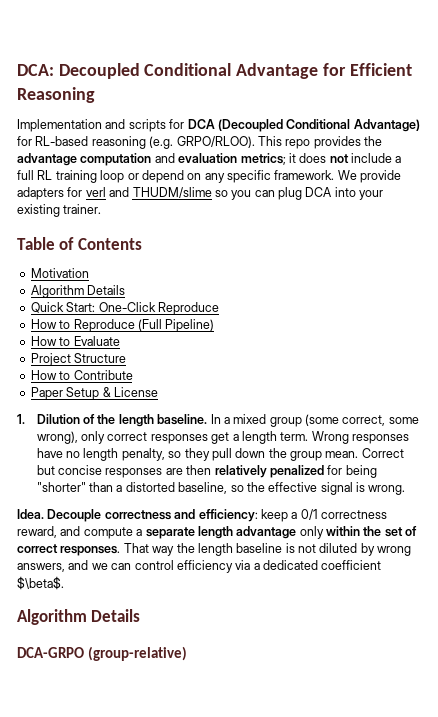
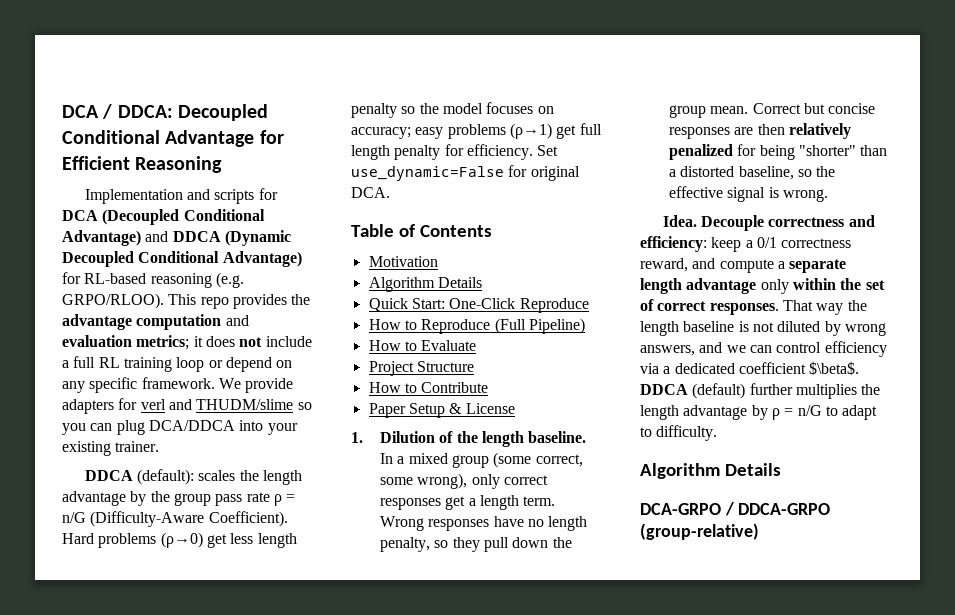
[17,64,54,76] DCA: -> [62,104,173,119] DCA / DDCA:
(420, 125) none -> [145,230,291,246] [62,251,302,267] and DDCA (Dynamic Decoupled Conditional Advantage)
[305,187,333,197] DCA -> [148,420,235,431] DCA/DDCA
(102, 209) none -> [84,469,303,485] [62,491,296,506] [62,511,288,527] [62,532,297,548] [351,102,554,118] [351,123,602,139] [351,144,559,160] [351,165,580,181] [351,187,390,198] // DDCA (default): scales the length advantage by the group pass rate ρ = n/G (Difficulty-Aware Coefficient). Hard problems (ρ→0) get less length penalty so the model focuses on accuracy; easy problems (ρ→1) get full length penalty for efficiency. Set use_dynamic=False for original DCA.
(64, 583) none -> [640,383,881,399] [640,405,878,420] [640,425,718,441] DDCA (default) further multiplies the length advantage by ρ = n/G to adapt to difficulty.
(84, 652) none -> [724,502,831,516] / DDCA-GRPO

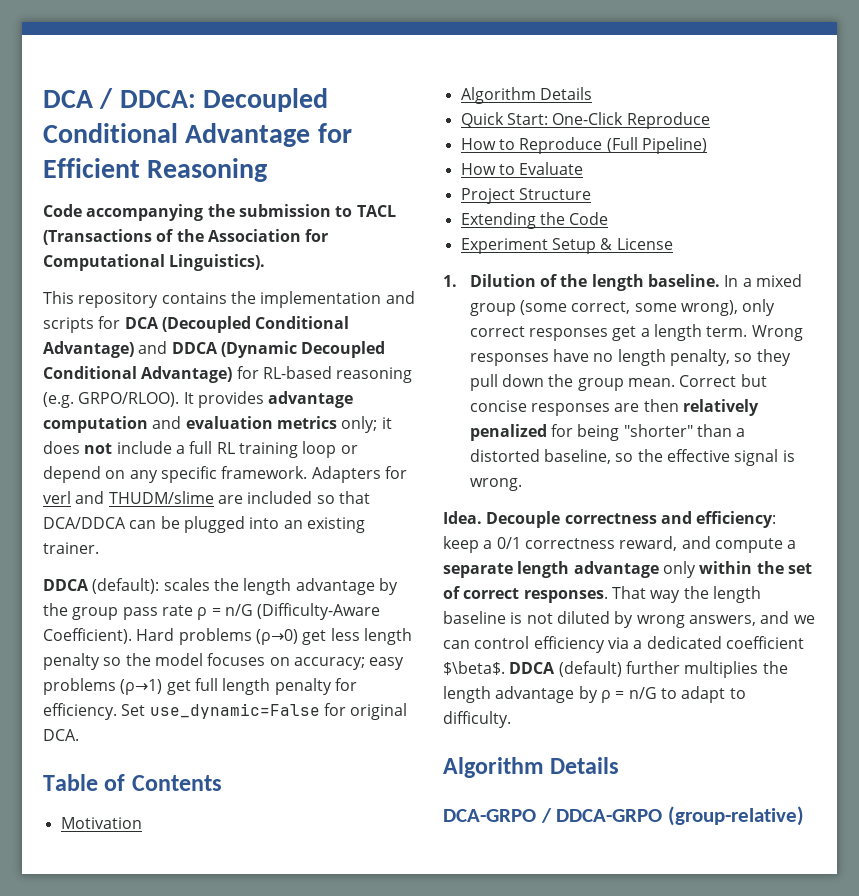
[84,189,183,204] Implementation -> [43,204,396,221] [43,229,329,245] [43,254,266,271] [43,291,382,308] Code accompanying the submission to TACL (Transactions of the Association for Computational Linguistics). // This repository contains the implementation
[168,294,311,309] This repo provides the -> [183,391,264,408] It provides
[136,335,190,350] metrics; -> [276,416,378,433] metrics only;
[218,378,294,393] [62,399,114,414] We provide adapters -> [311,466,381,483] Adapters
[297,402,312,410] [62,420,298,435] so you can plug DCA/DDCA into your -> [217,491,370,504] [43,516,303,533] are included so that DCA/DDCA can be plugged into an
[368,382,489,393] [368,403,406,418] How to Contribute // Paper -> [460,212,609,229] [460,238,548,254] Extending the Code // Experiment

